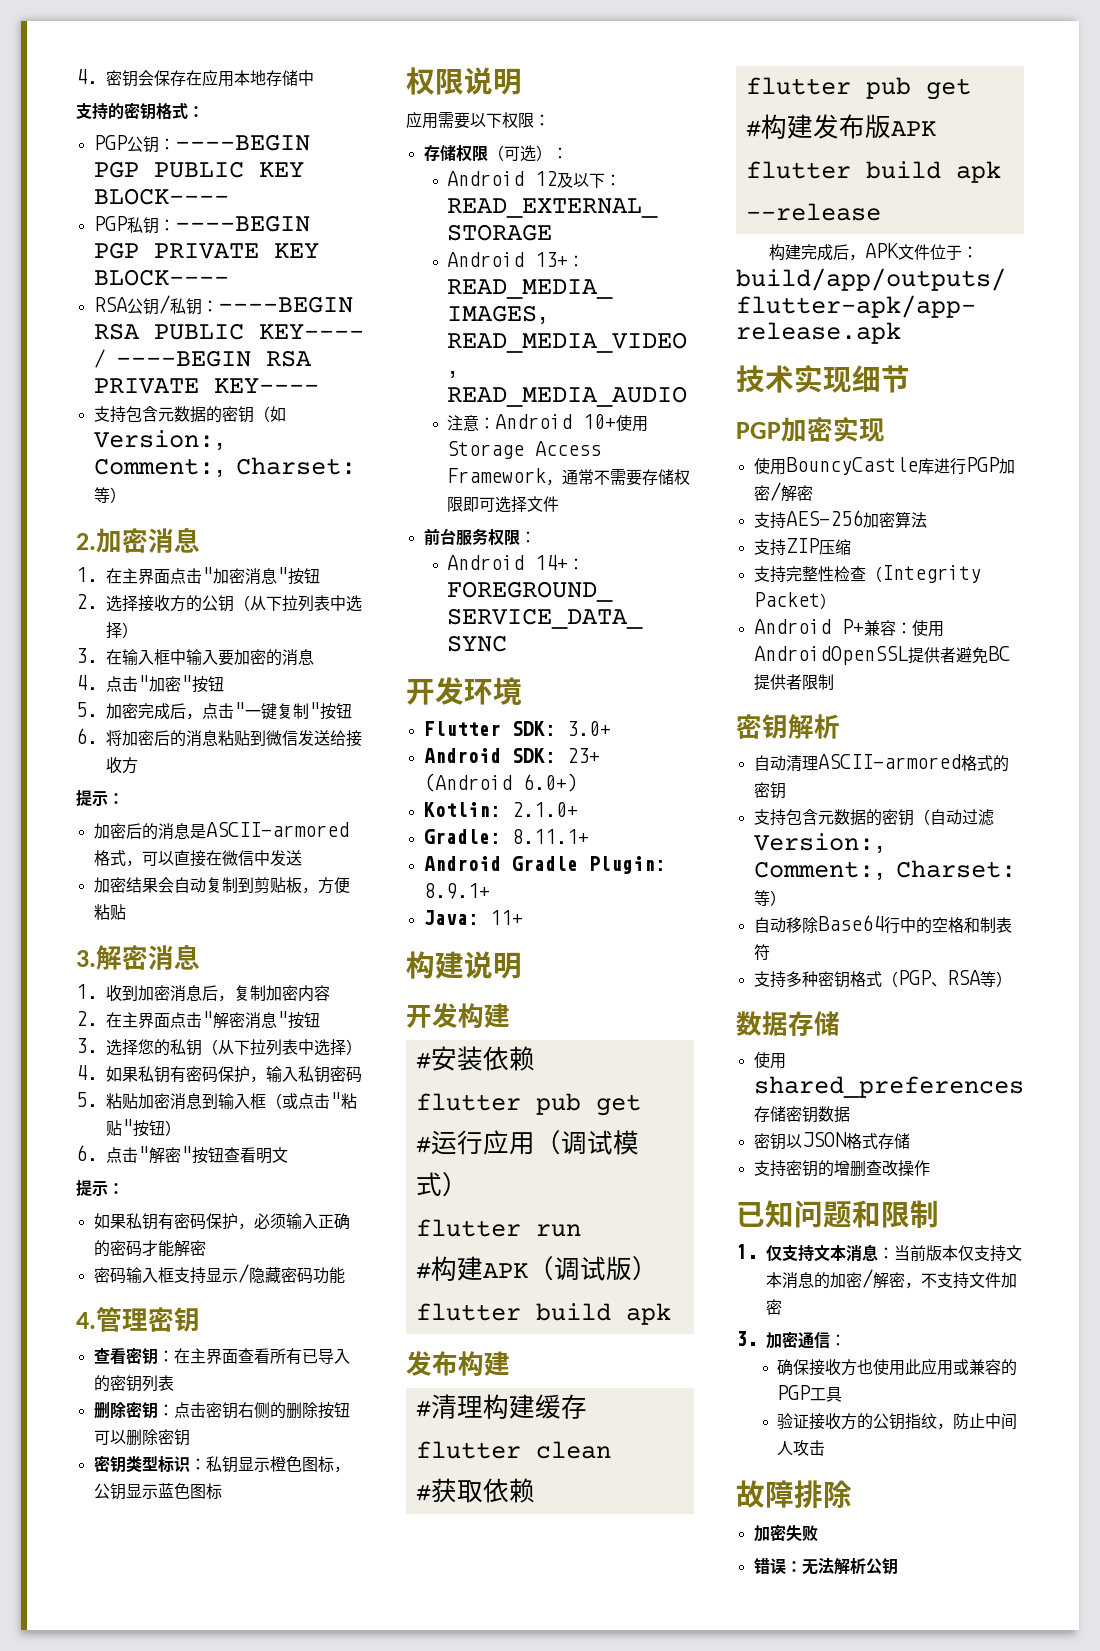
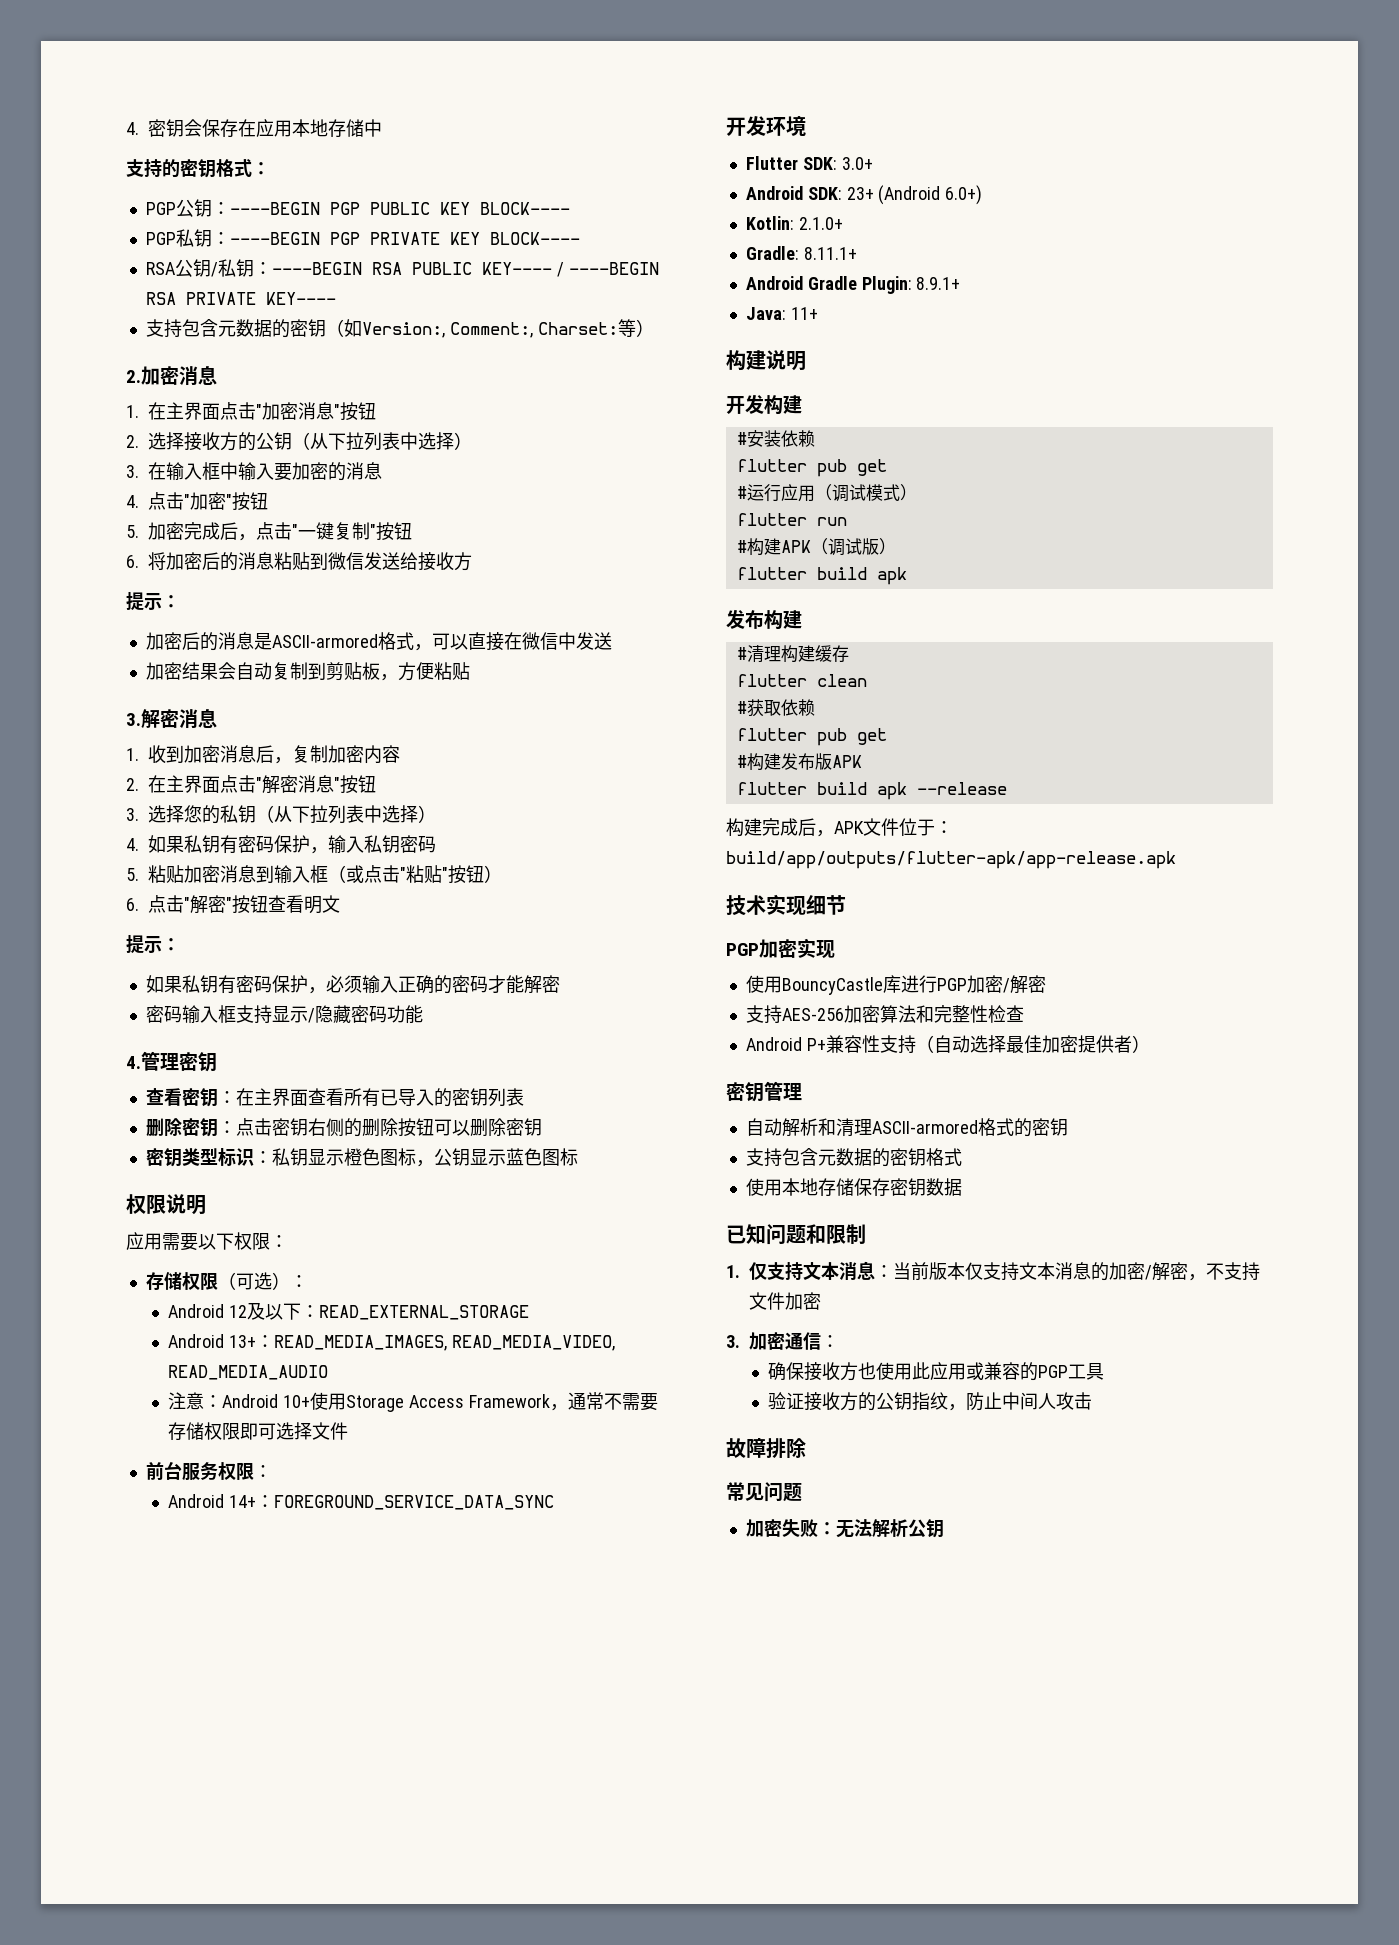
[753,538,851,556] [753,566,786,583] // 支持ZIP压缩 // 支持 -> [915,1005,934,1023] 和
[865,565,981,583] [753,592,836,609] （Integrity Packet） -> (1024, 1013) none
[895,620,944,637] [753,646,1010,665] [753,674,834,691] [736,714,840,739] [753,755,786,771] ：使用AndroidOpenSSL提供者避免BC提供者限制 // 密钥解析 // 自动 -> [861,1035,1150,1054] [726,1081,802,1102] [745,1118,836,1137] 性支持（自动选择最佳加密提供者） // 密钥管理 // 自动解析和
[913,809,994,826] [753,833,885,853] [753,860,1016,880] [753,890,786,906] [753,915,1012,934] [753,944,770,961] [753,970,1012,988] [736,1011,840,1036] [753,1052,786,1069] [753,1076,1024,1098] [753,1106,850,1123] [753,1132,910,1150] [753,1160,930,1177] （自动过滤Version:, Comment:, Charset:等） // 自动移除Base64行中的空格和制表符 // 支持多种密钥格式（PGP、RSA等） // 数据存储 // 使用shared_preferences存储密钥数据 // 密钥以JSON格式存储 // 支持密钥的增删查改操作 -> [925,1148,962,1166] [745,1178,962,1196] 格式 // 使用本地存储保存密钥数据
(852, 1494) none -> [726,1482,802,1502] // 常见问题
[753,1558,786,1575] // 错误 -> (818, 1528) none

